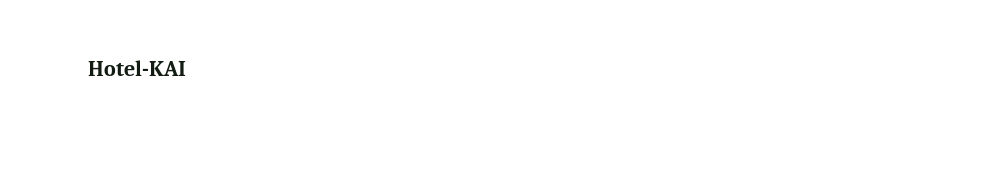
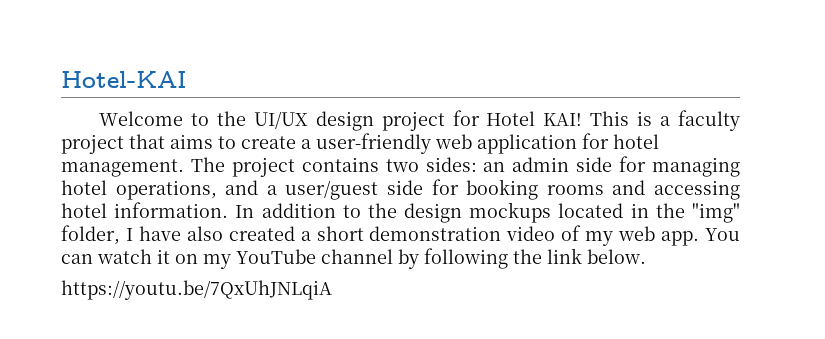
(186, 68) none -> [99,110,740,131] [61,133,659,154] [61,156,740,177] [61,179,741,200] [61,202,740,223] [61,225,740,246] [61,248,646,269] [61,280,332,300] // Welcome to the UI/UX design project for Hotel KAI! This is a faculty project that aims to create a user-friendly web application for hotel management. The project contains two sides: an admin side for managing hotel operations, and a user/guest side for booking rooms and accessing hotel information. In addition to the design mockups located in the "img" folder, I have also created a short demonstration video of my web app. You can watch it on my YouTube channel by following the link below. // https://youtu.be/7QxUhJNLqiA

